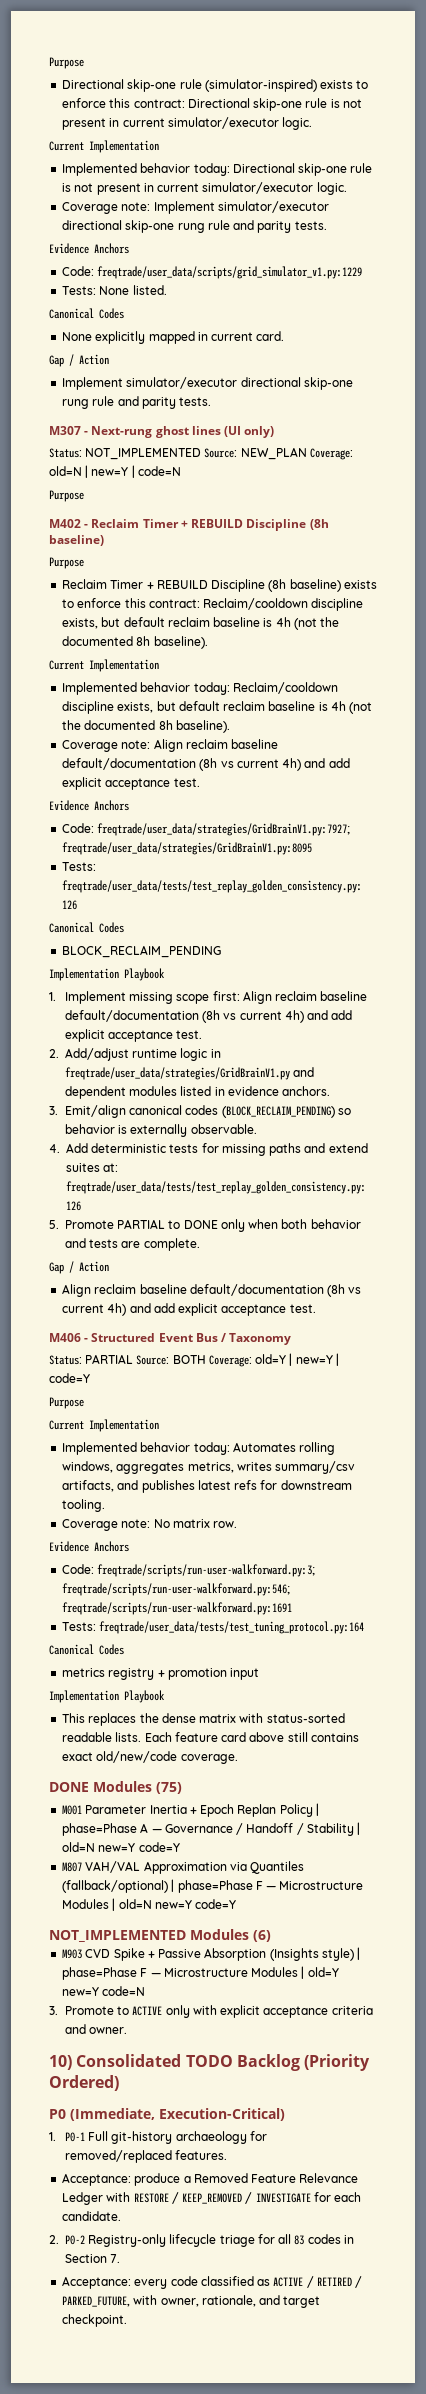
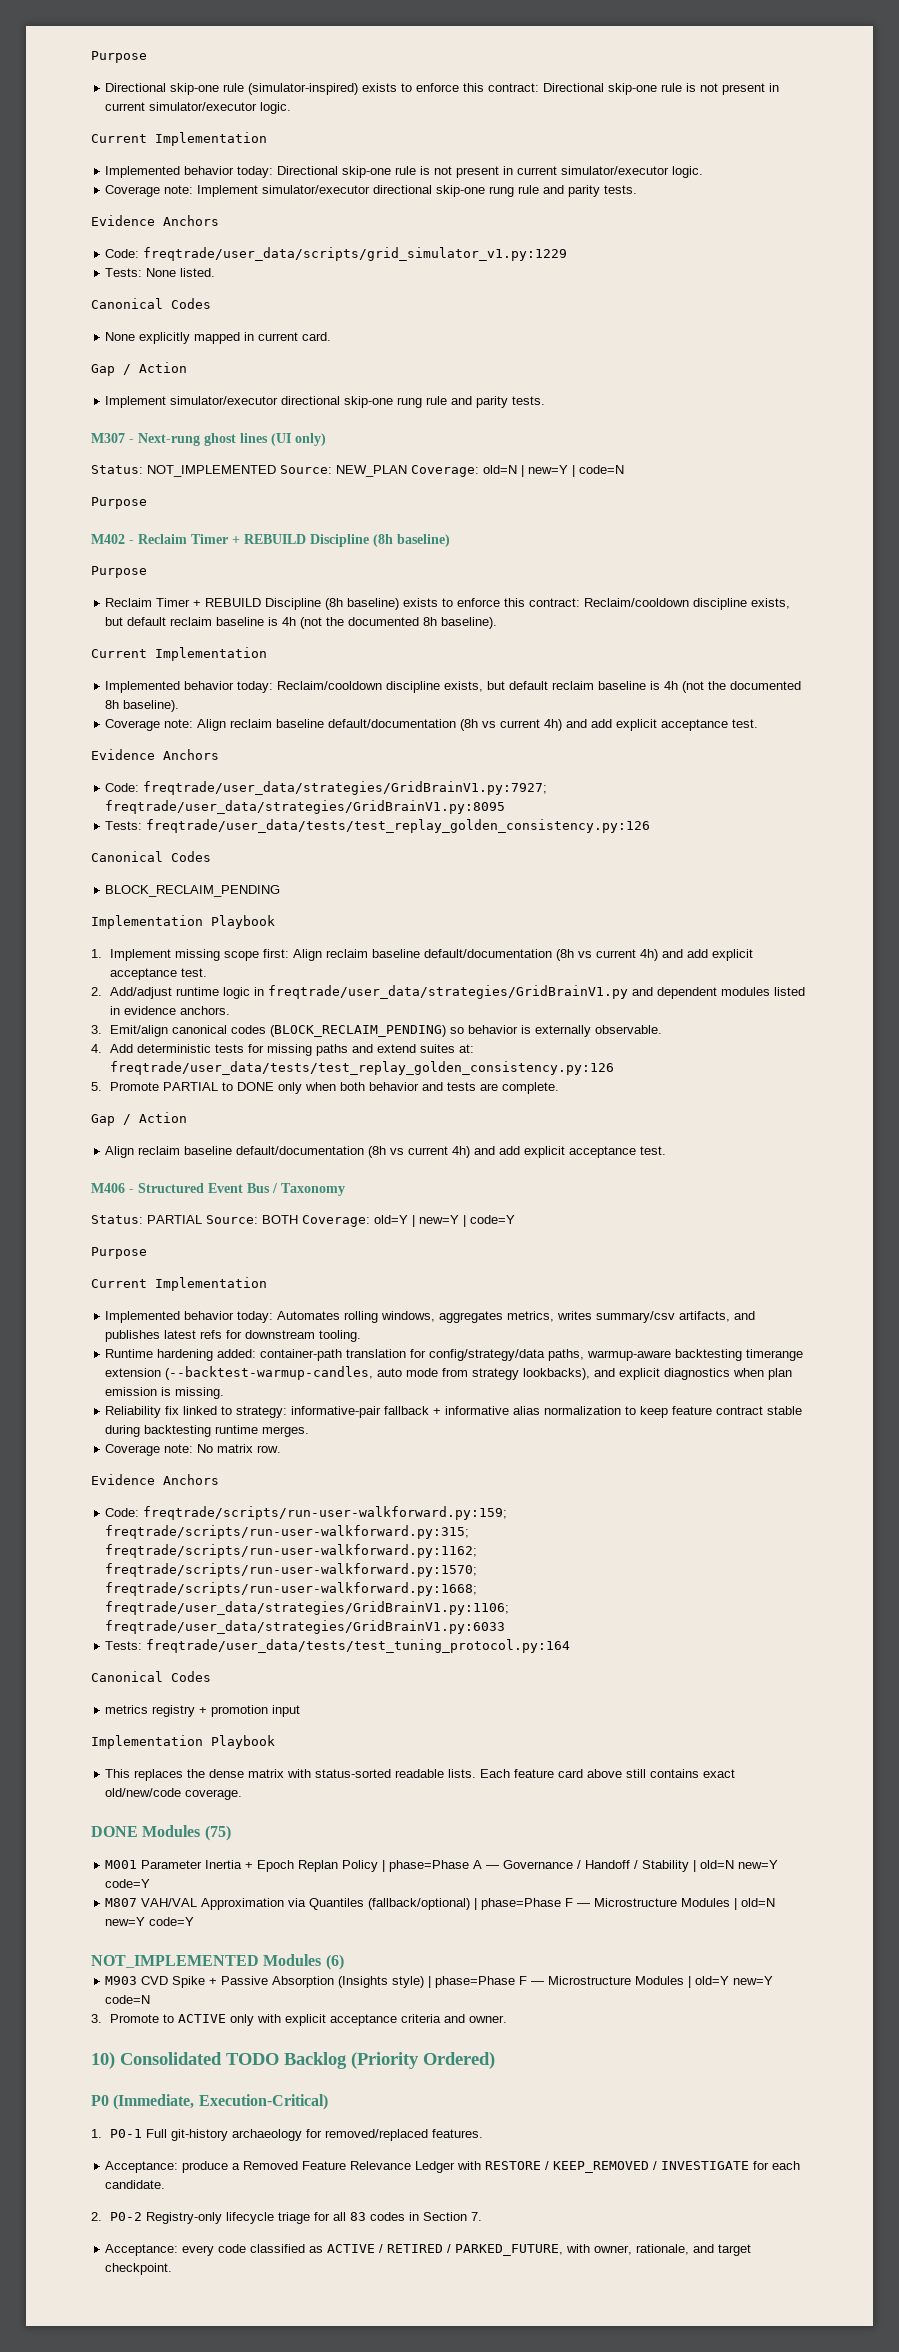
(106, 1505) none -> [105,1349,804,1361] [105,1366,793,1380] [105,1387,225,1399] [105,1406,803,1418] [105,1425,310,1437] // Runtime hardening added: container-path translation for config/strategy/data paths, warmup-aware backtesting timerange extension (--backtest-warmup-candles, auto mode from strategy lookbacks), and explicit diagnostics when plan emission is missing. // Reliability fix linked to strategy: informative-pair fallback + informative alias normalization to keep feature contract stable during backtesting runtime merges.
[97,1564,316,1577] [62,1583,291,1596] [62,1602,293,1615] freqtrade/scripts/run-user-walkforward.py:3; freqtrade/scripts/run-user-walkforward.py:546; freqtrade/scripts/run-user-walkforward.py:1691 -> [143,1506,508,1520] [105,1525,470,1539] [105,1544,478,1558] [105,1563,478,1577] [105,1582,478,1596] [105,1601,510,1615] [105,1620,506,1634] freqtrade/scripts/run-user-walkforward.py:159; freqtrade/scripts/run-user-walkforward.py:315; freqtrade/scripts/run-user-walkforward.py:1162; freqtrade/scripts/run-user-walkforward.py:1570; freqtrade/scripts/run-user-walkforward.py:1668; freqtrade/user_data/strategies/GridBrainV1.py:1106; freqtrade/user_data/strategies/GridBrainV1.py:6033

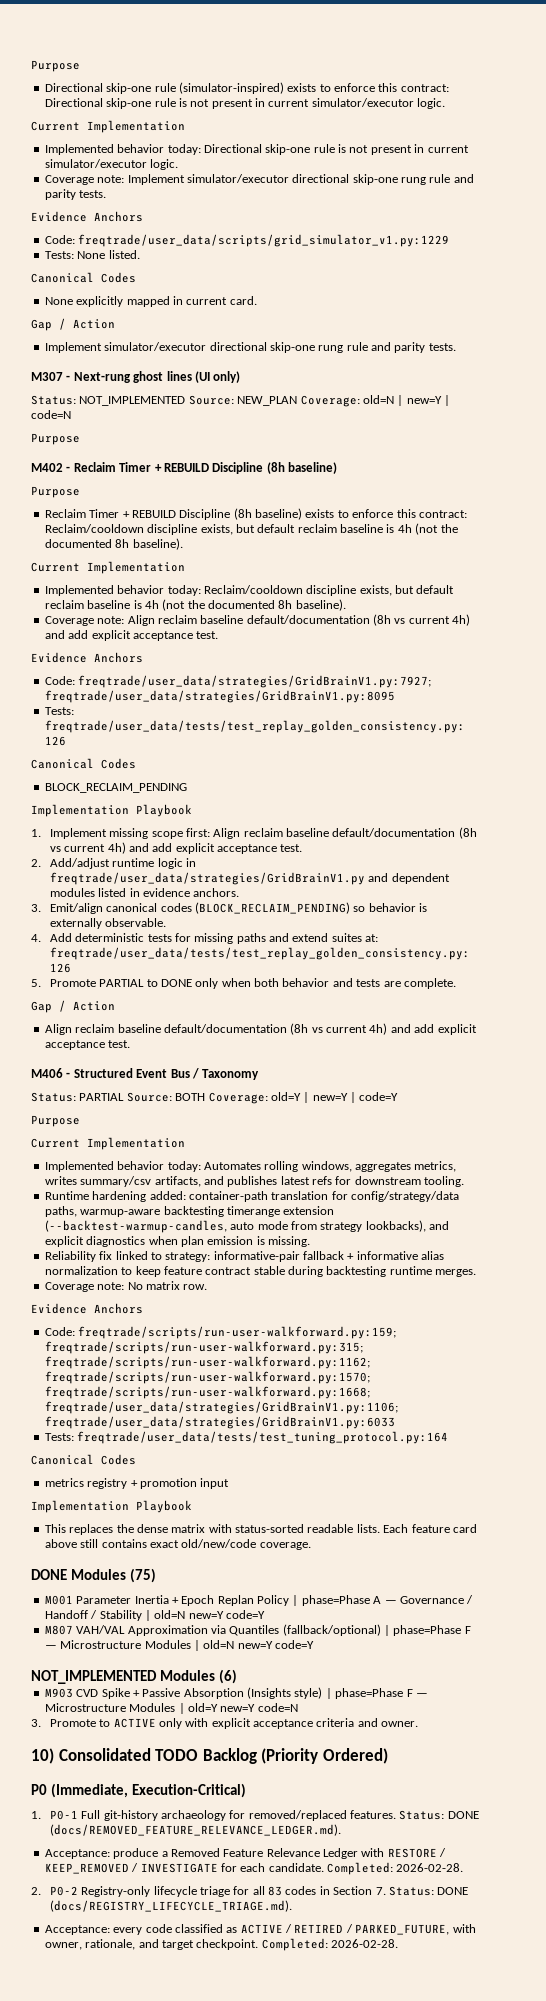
(483, 2133) none -> [399,1810,479,1820] [49,1824,341,1836] Status: DONE (docs/REMOVED_FEATURE_RELEVANCE_LEDGER.md).
(166, 2184) none -> [327,1862,464,1875] Completed: 2026-02-28.
(482, 2216) none -> [388,1886,469,1896] [49,1900,292,1912] Status: DONE (docs/REGISTRY_LIFECYCLE_TRIAGE.md).
(173, 2269) none -> [261,1938,398,1951] Completed: 2026-02-28.

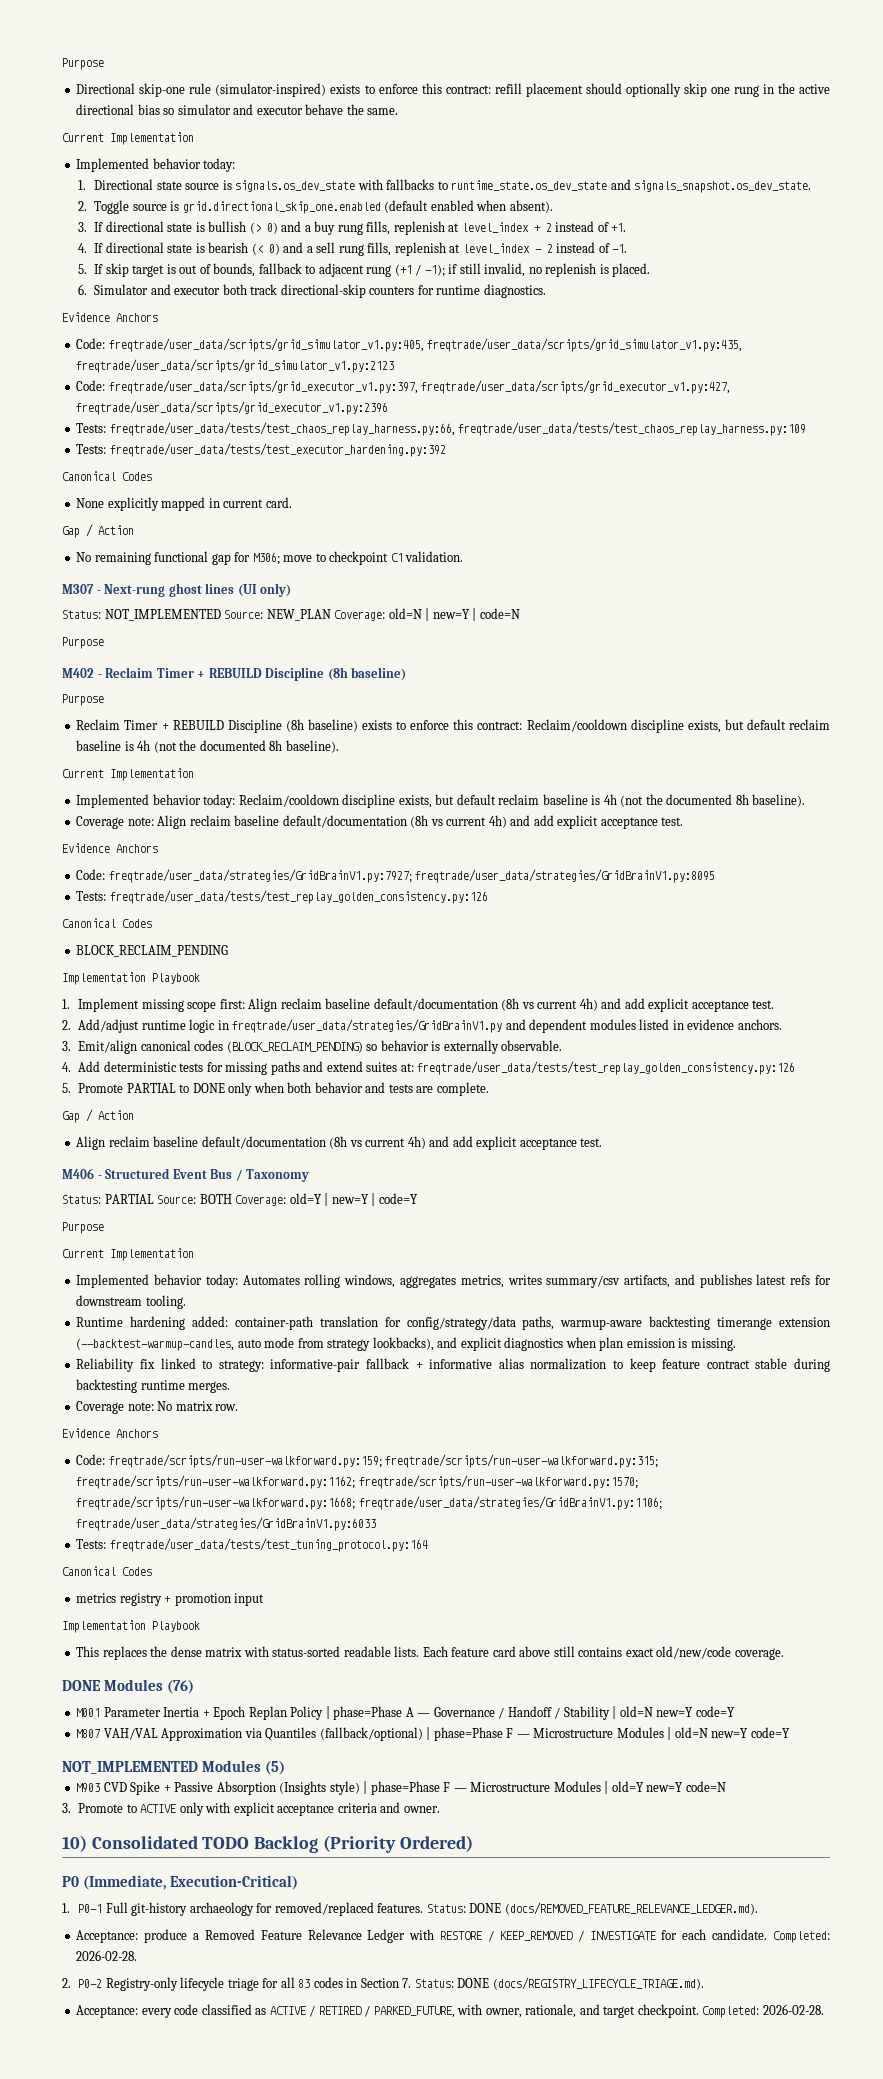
[44,98,446,109] [31,120,185,133] [44,144,469,155] [44,159,179,170] [44,174,474,185] [44,189,107,200] [31,211,143,222] [44,234,450,247] [44,250,140,259] Directional skip-one rule is not present in current simulator/executor logic. // Current Implementation // Implemented behavior today: Directional skip-one rule is not present in current simulator/executor logic. // Coverage note: Implement simulator/executor directional skip-one rung rule and parity tests. // Evidence Anchors // Code: freqtrade/user_data/scripts/grid_simulator_v1.py:1229 // Tests: None listed. -> [494,83,830,97] [76,104,399,115] [62,132,194,145] [76,158,236,172] [78,179,812,193] [78,200,553,214] [78,221,627,235] [78,242,628,256] [78,263,651,277] [78,284,546,298] [62,312,158,322] [76,338,743,352] [76,359,395,373] [76,380,731,394] [76,401,389,415] [76,422,807,436] [76,443,446,457] refill placement should optionally skip one rung in the active directional bias so simulator and executor behave the same. // Current Implementation // Implemented behavior today: // 1. Directional state source is signals.os_dev_state with fallbacks to runtime_state.os_dev_state and signals_snapshot.os_dev_state. // 2. Toggle source is grid.directional_skip_one.enabled (default enabled when absent). // 3. If directional state is bullish (> 0) and a buy rung fills, replenish at level_index + 2 instead of +1. // 4. If directional state is bearish (< 0) and a sell rung fills, replenish at level_index - 2 instead of -1. // 5. If skip target is out of bounds, fallback to adjacent rung (+1 / -1); if still invalid, no replenish is placed. // 6. Simulator and executor both track directional-skip counters for runtime diagnostics. // Evidence Anchors // Code: freqtrade/user_data/scripts/grid_simulator_v1.py:405, freqtrade/user_data/scripts/grid_simulator_v1.py:435, freqtrade/user_data/scripts/grid_simulator_v1.py:2123 // Code: freqtrade/user_data/scripts/grid_executor_v1.py:397, freqtrade/user_data/scripts/grid_executor_v1.py:427, freqtrade/user_data/scripts/grid_executor_v1.py:2396 // Tests: freqtrade/user_data/tests/test_chaos_replay_harness.py:66, freqtrade/user_data/tests/test_chaos_replay_harness.py:109 // Tests: freqtrade/user_data/tests/test_executor_hardening.py:392
[44,342,456,353] Implement simulator/executor directional skip-one rung rule and parity tests. -> [76,551,464,565] No remaining functional gap for M306; move to checkpoint C1 validation.
[129,1568,156,1583] (75) -> [167,1680,195,1694] (76)
[218,1669,237,1684] (6) -> [265,1761,286,1775] (5)

